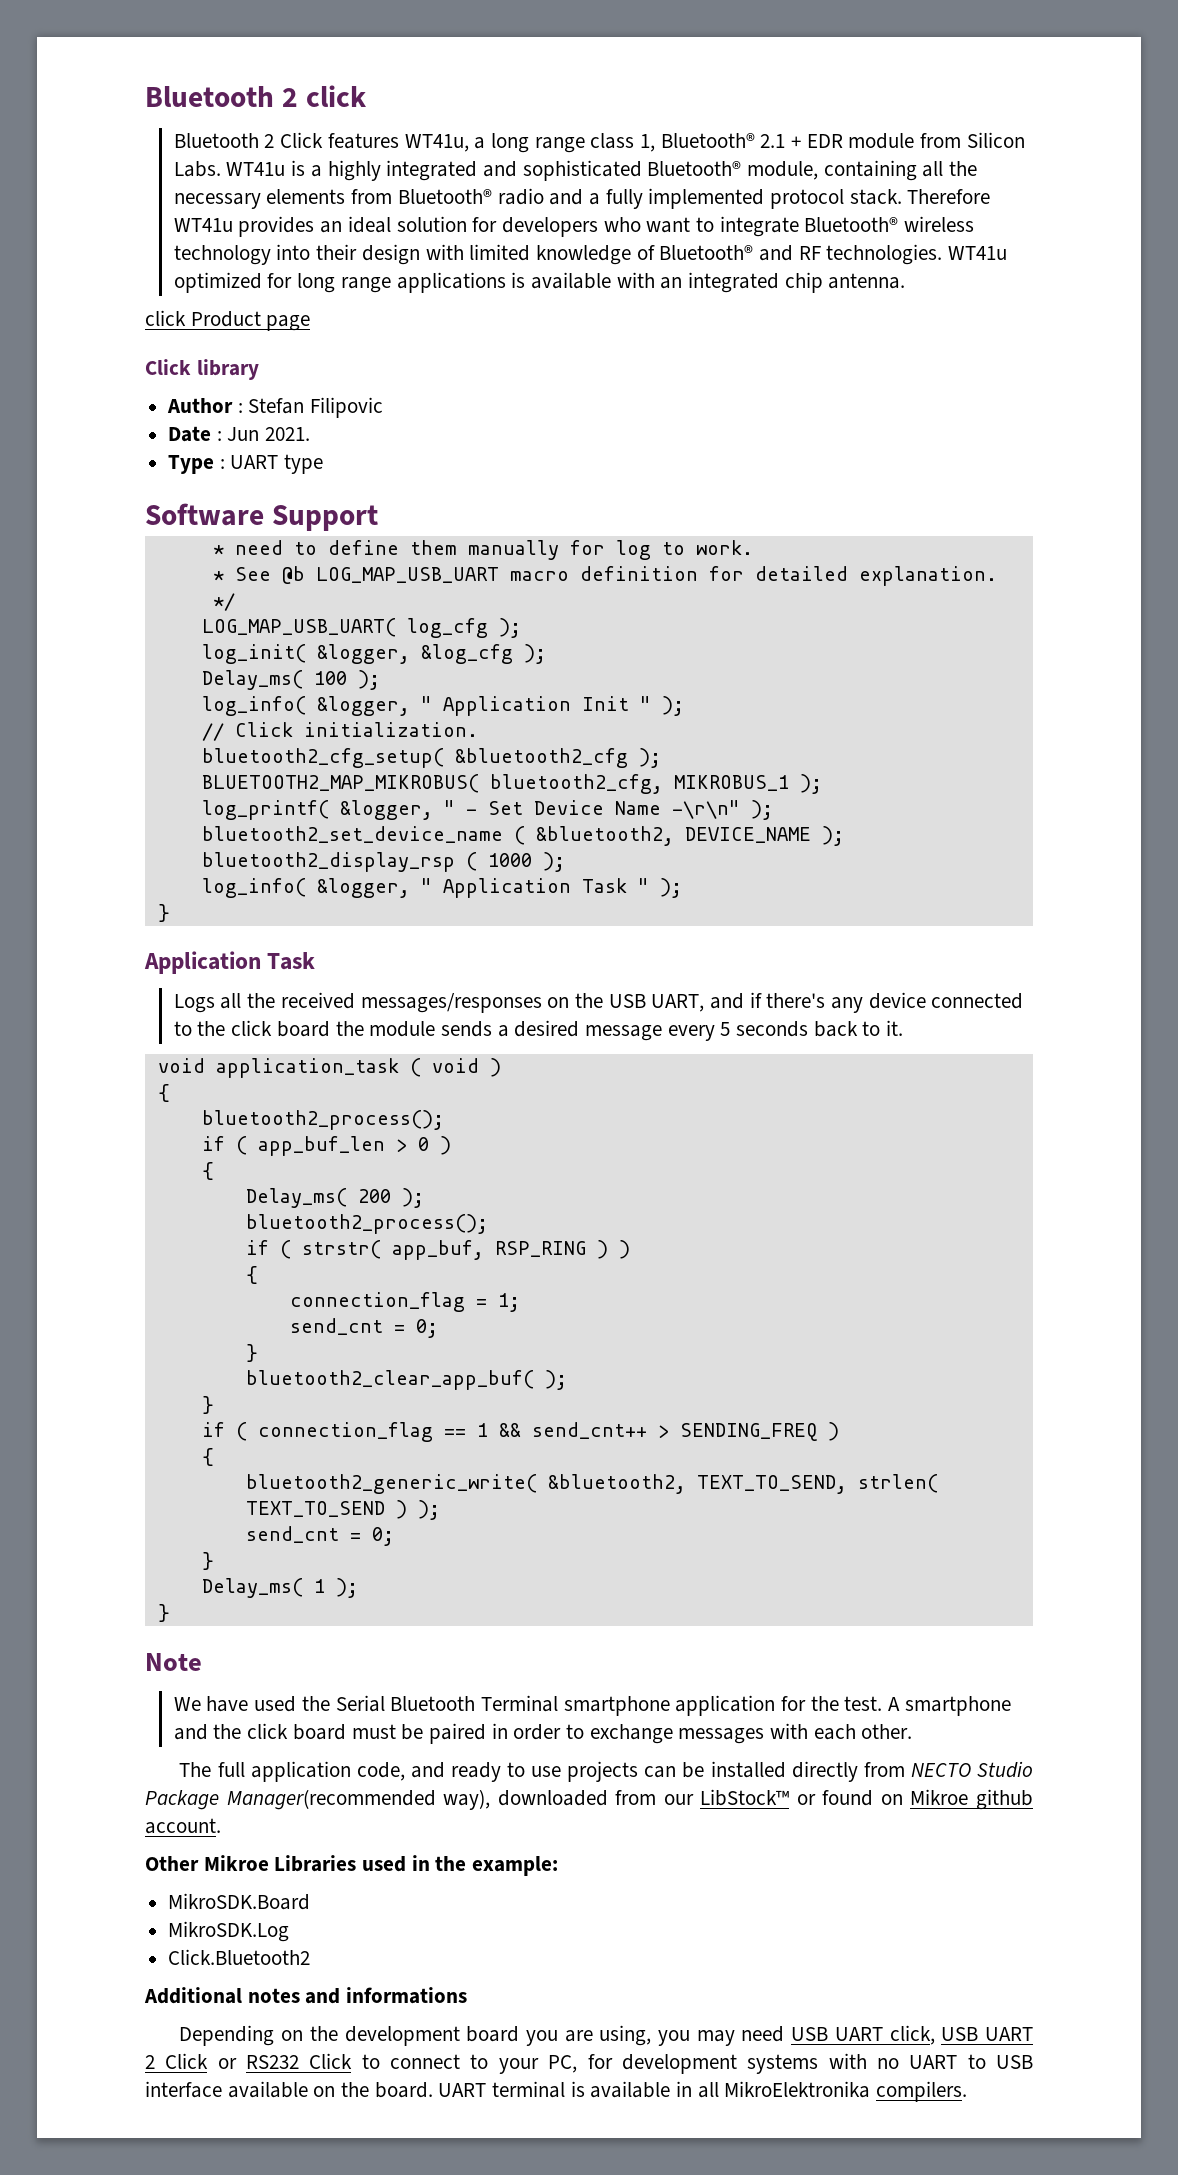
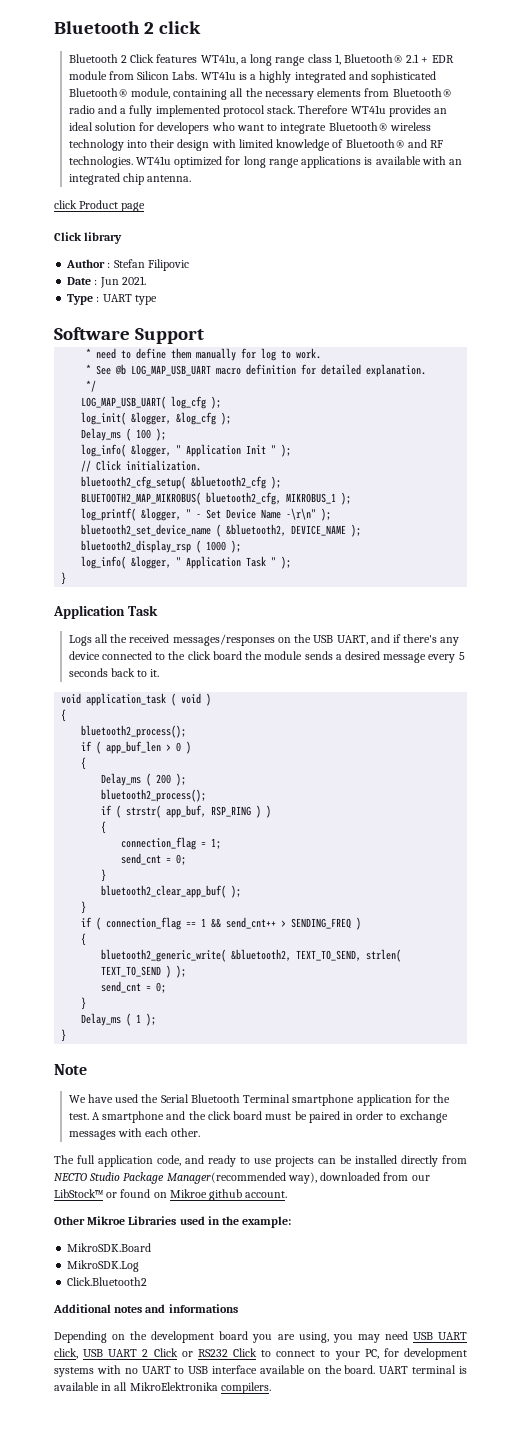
[201,670,303,690] Delay_ms( -> [81,428,132,441] Delay_ms (
[245,1188,347,1208] Delay_ms( -> [101,773,152,786] Delay_ms (
[201,1578,303,1598] Delay_ms( -> [81,1013,132,1026] Delay_ms (

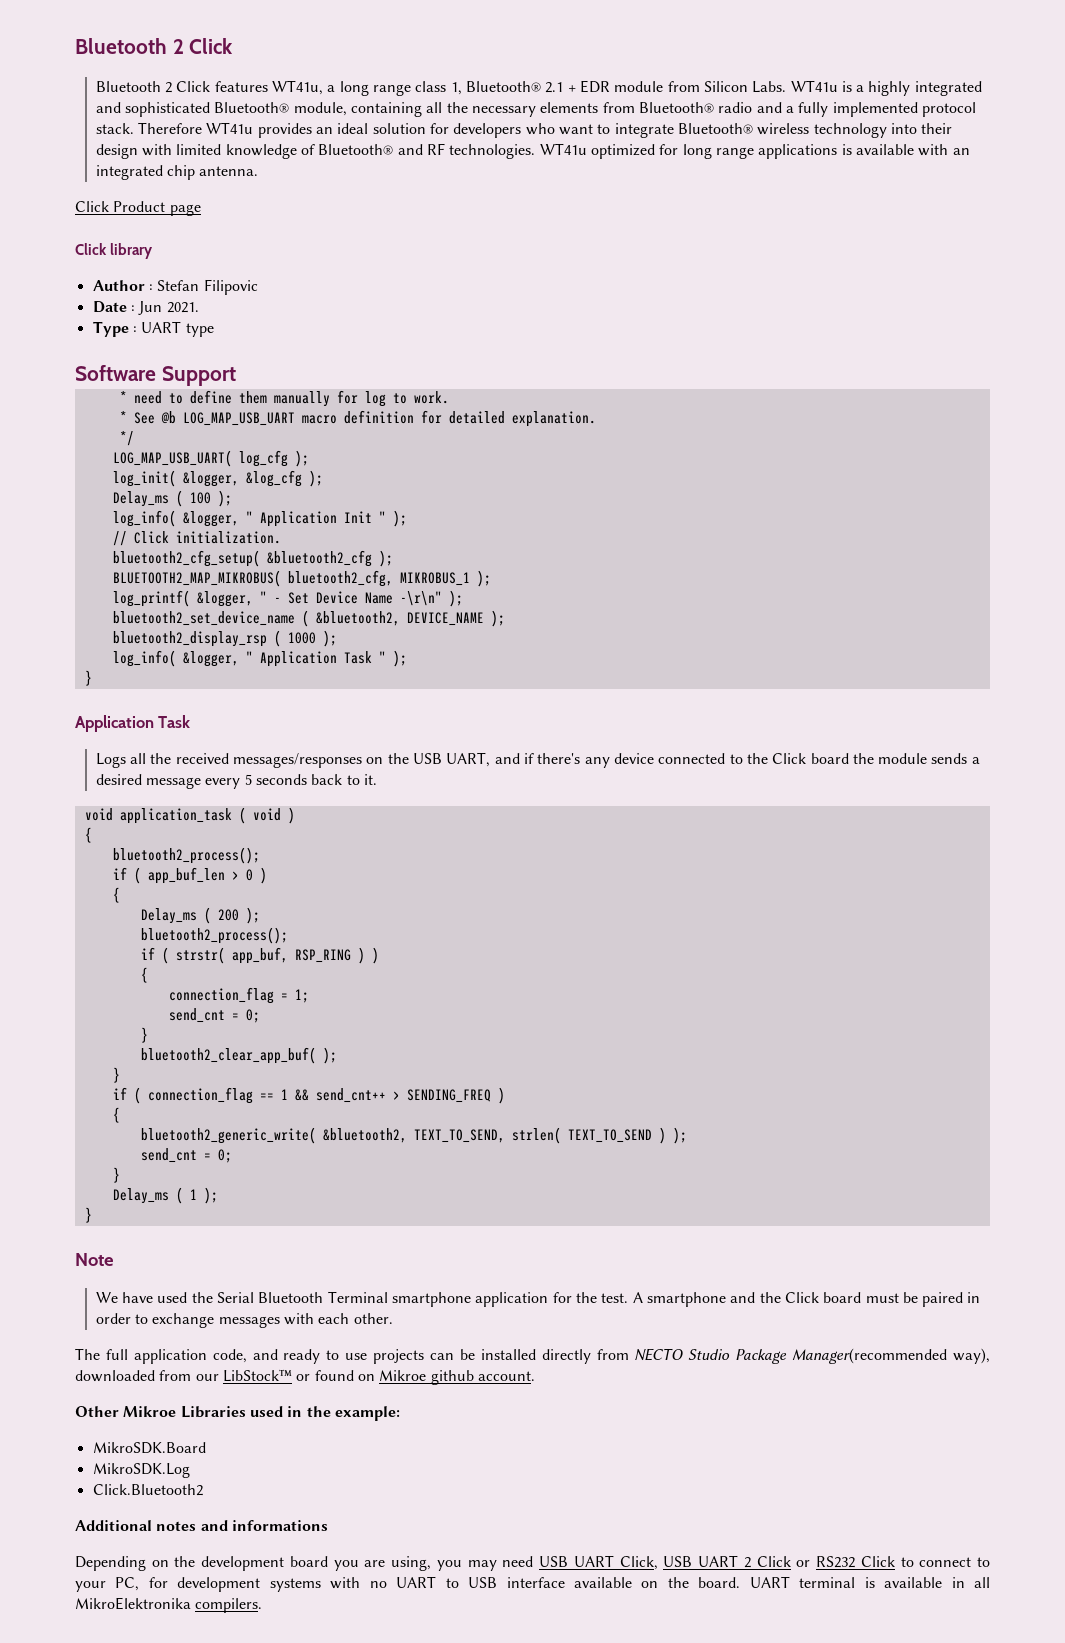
[54,21,201,34] Bluetooth 2 click -> [75,38,234,54] Bluetooth 2 Click
[54,200,77,209] click -> [75,201,109,212] Click
[187,651,211,660] click -> [772,753,807,764] Click
[207,1111,231,1120] click -> [784,1292,819,1303] Click
[54,1348,78,1359] click, -> [619,1556,658,1570] Click,

